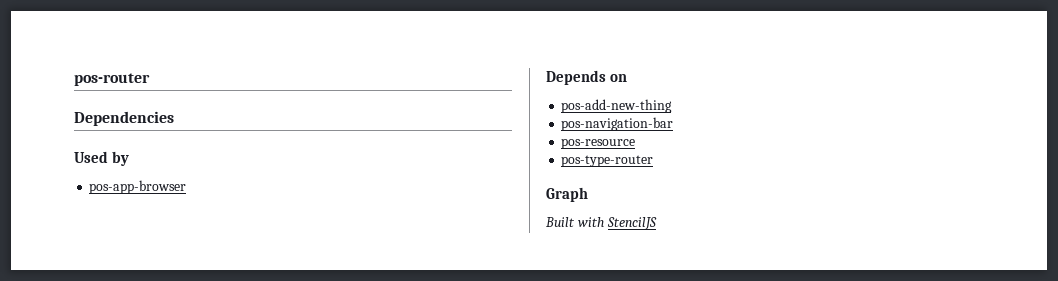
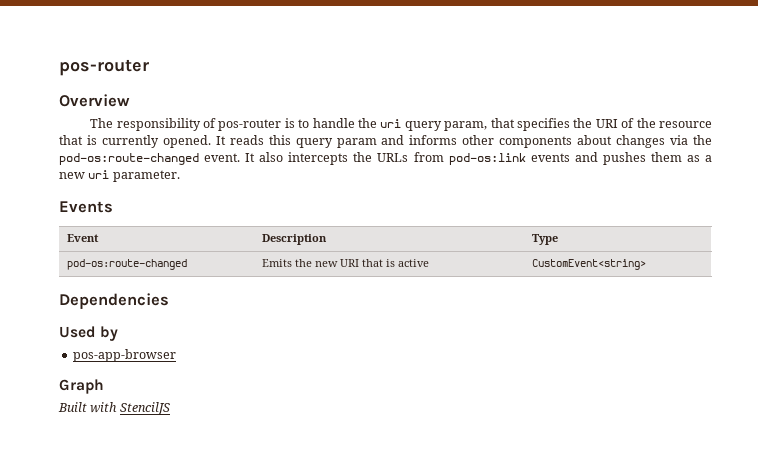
[74,111,174,126] [74,151,129,166] [89,180,187,194] [546,70,627,85] [561,99,673,113] [561,117,674,131] [561,138,636,149] [561,155,654,167] Dependencies // Used by // pos-app-browser // Depends on // pos-add-new-thing // pos-navigation-bar // pos-resource // pos-type-router -> [59,94,130,107] [90,118,713,131] [59,135,712,148] [59,152,712,165] [59,170,180,182] [59,201,113,213] [67,234,100,242] [262,234,328,245] [532,234,559,245] [67,259,188,270] [262,259,430,267] [532,259,647,270] [59,293,169,309] [59,326,119,341] [72,349,176,362] Overview // The responsibility of pos-router is to handle the uri query param, that specifies the URI of the resource that is currently opened. It reads this query param and informs other components about changes via the pod-os:route-changed event. It also intercepts the URLs from pod-os:link events and pushes them as a new uri parameter. // Events // Event | Description | Type // pod-os:route-changed | Emits the new URI that is active | CustomEvent<string> // Dependencies // Used by // pos-app-browser

